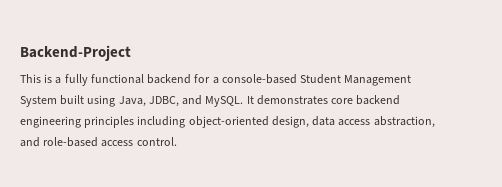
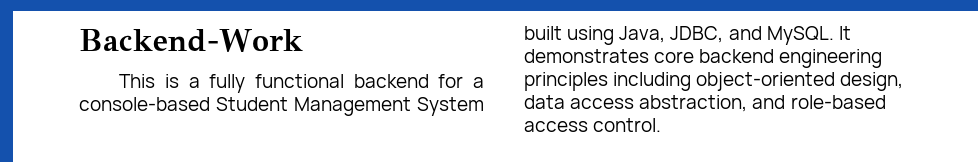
[20,45,131,61] Backend-Project -> [79,29,303,52] Backend-Work

